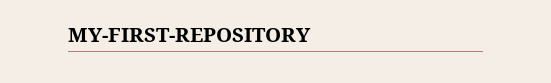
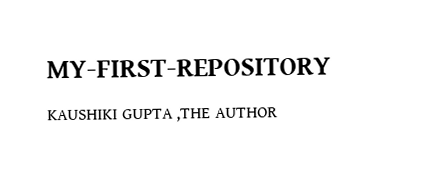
(311, 35) none -> [47,107,278,122] // KAUSHIKI GUPTA ,THE AUTHOR

